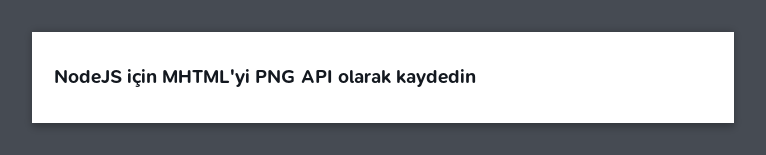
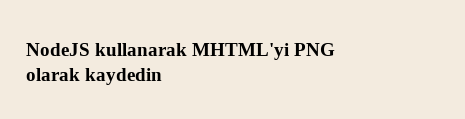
[127,69,158,87] için -> [95,43,188,56] kullanarak
[300,70,333,83] API -> (336, 49) none

